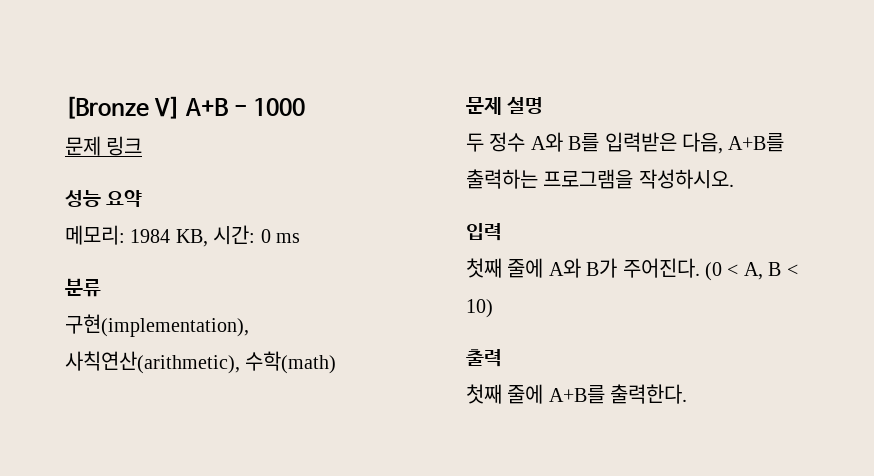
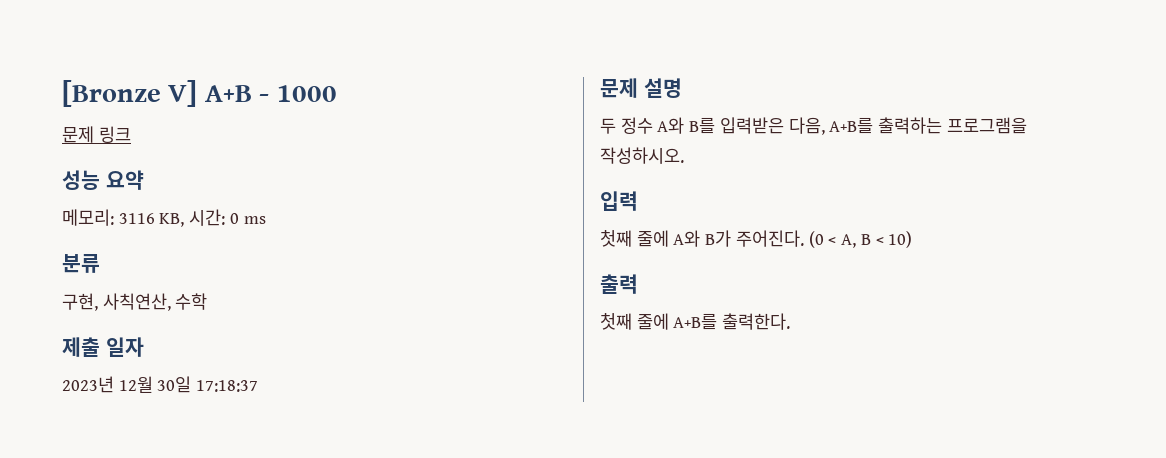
[130,229,171,243] 1984 -> [118,213,155,224] 3116
[65,314,249,337] [65,351,337,374] 구현(implementation), 사칙연산(arithmetic), 수학(math) -> [62,293,208,311] [62,337,144,357] [62,376,259,393] 구현, 사칙연산, 수학 // 제출 일자 // 2023년 12월 30일 17:18:37

